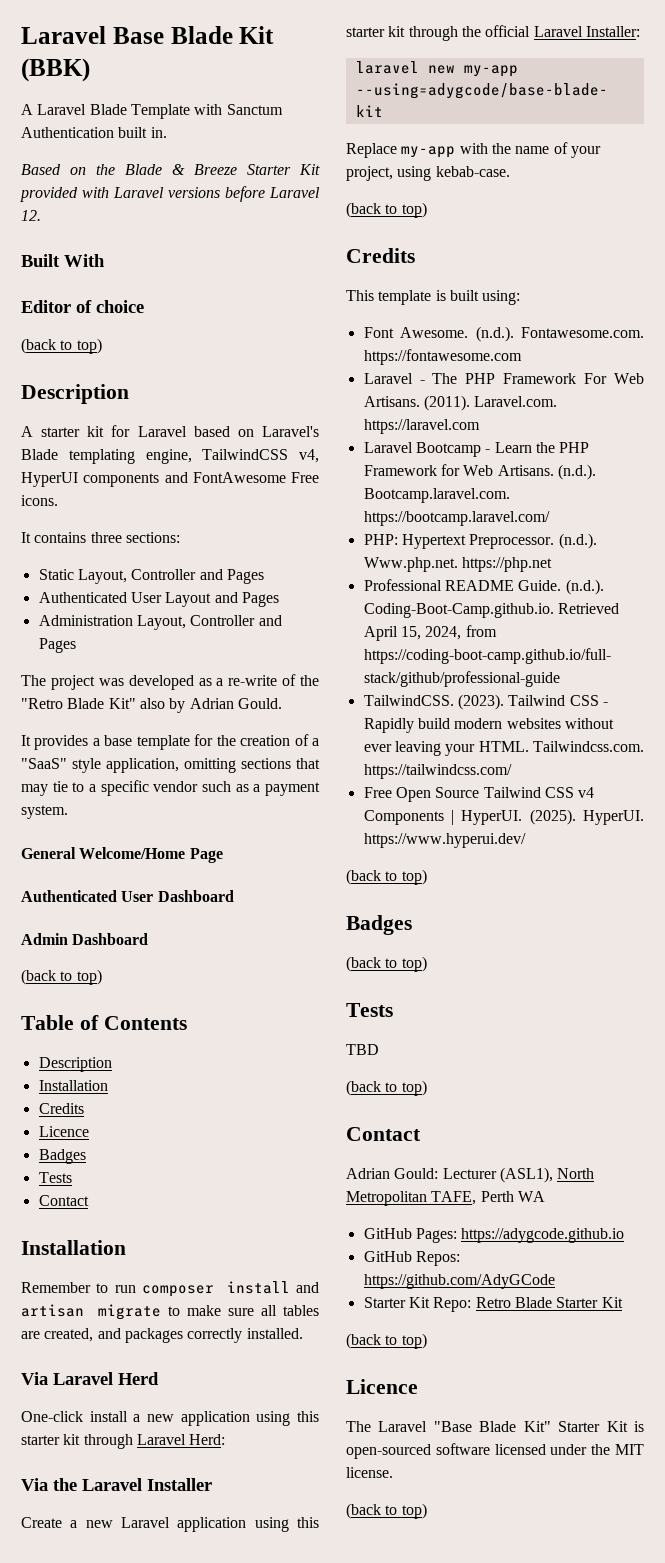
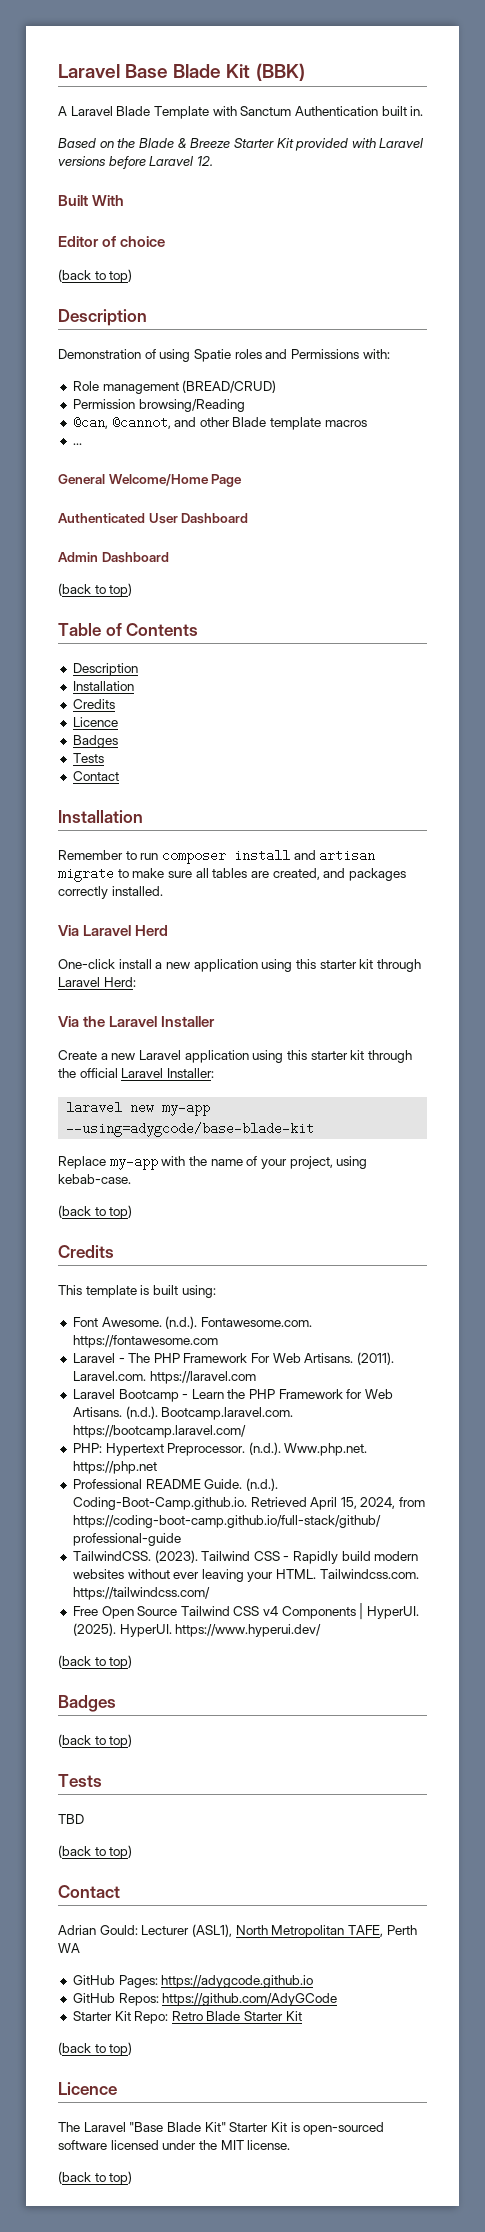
[21,425,319,437] [21,449,319,464] [21,472,319,487] [21,495,58,506] [21,532,180,543] [38,569,264,584] [38,592,279,607] [38,615,282,630] [38,638,76,653] [21,674,319,690] [21,698,282,713] [21,734,320,750] [21,758,320,773] [21,780,320,796] [21,805,68,819] A starter kit for Laravel based on Laravel's Blade templating engine, TailwindCSS v4, HyperUI components and FontAwesome Free icons. // It contains three sections: // Static Layout, Controller and Pages // Authenticated User Layout and Pages // Administration Layout, Controller and Pages // The project was developed as a re-write of the "Retro Blade Kit" also by Adrian Gould. // It provides a base template for the creation of a "SaaS" style application, omitting sections that may tie to a specific vendor such as a payment system. -> [58,349,390,362] [72,380,277,394] [72,399,245,412] [72,416,367,430] [72,443,82,445] Demonstration of using Spatie roles and Permissions with: // Role management (BREAD/CRUD) // Permission browsing/Reading // @can, @cannot, and other Blade template macros // ...

